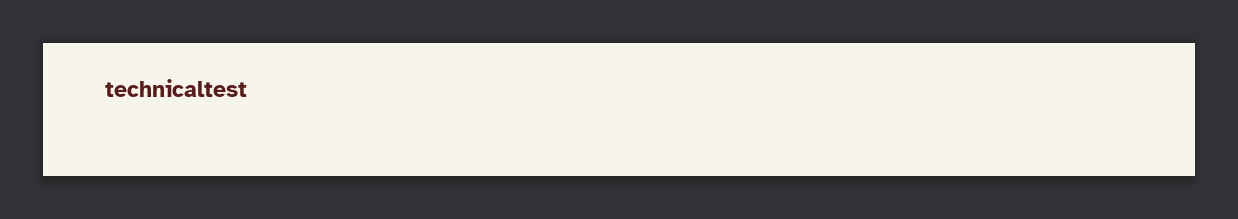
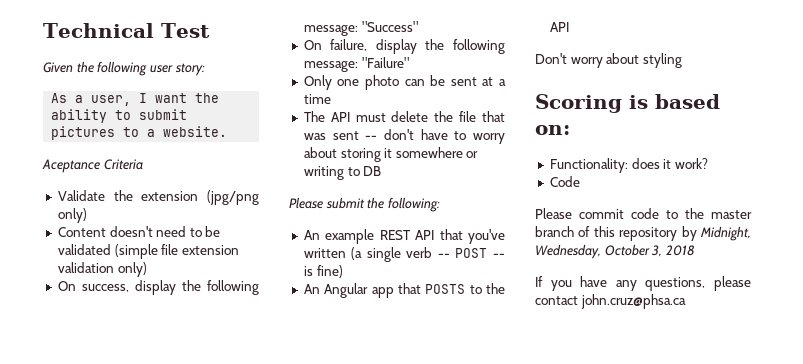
[105,79,247,97] technicaltest -> [43,23,210,38] [43,61,205,76] [51,93,220,106] [51,109,188,123] [51,126,228,140] [42,159,143,173] [57,190,259,205] [57,208,87,223] [57,226,221,237] [57,244,239,259] [57,262,147,277] [57,280,259,295] [303,21,418,36] [303,39,505,54] [303,57,409,72] [303,75,507,90] [303,94,331,104] [303,111,506,122] [303,129,505,144] [303,147,479,162] [303,166,382,180] [289,197,440,212] [303,229,505,244] [303,247,505,262] [303,265,343,278] [303,283,506,298] [549,22,569,32] [535,53,682,68] [535,94,720,113] [535,125,570,135] [549,158,708,173] [549,176,580,187] [535,208,752,219] [535,226,751,241] [535,244,695,259] [535,276,751,291] [535,294,686,309] Technical Test // Given the following user story: // As a user, I want the ability to submit pictures to a website. // Aceptance Criteria // Validate the extension (jpg/png only) // Content doesn't need to be validated (simple file extension validation only) // On success, display the following message: "Success" // On failure, display the following message: "Failure" // Only one photo can be sent at a time // The API must delete the file that was sent -- don't have to worry about storing it somewhere or writing to DB // Please submit the following: // An example REST API that you've written (a single verb -- POST -- is fine) // An Angular app that POSTS to the API // Don't worry about styling // Scoring is based on: // Functionality: does it work? // Code // Please commit code to the master branch of this repository by Midnight, Wednesday, October 3, 2018 // If you have any questions, please contact john.cruz@phsa.ca

